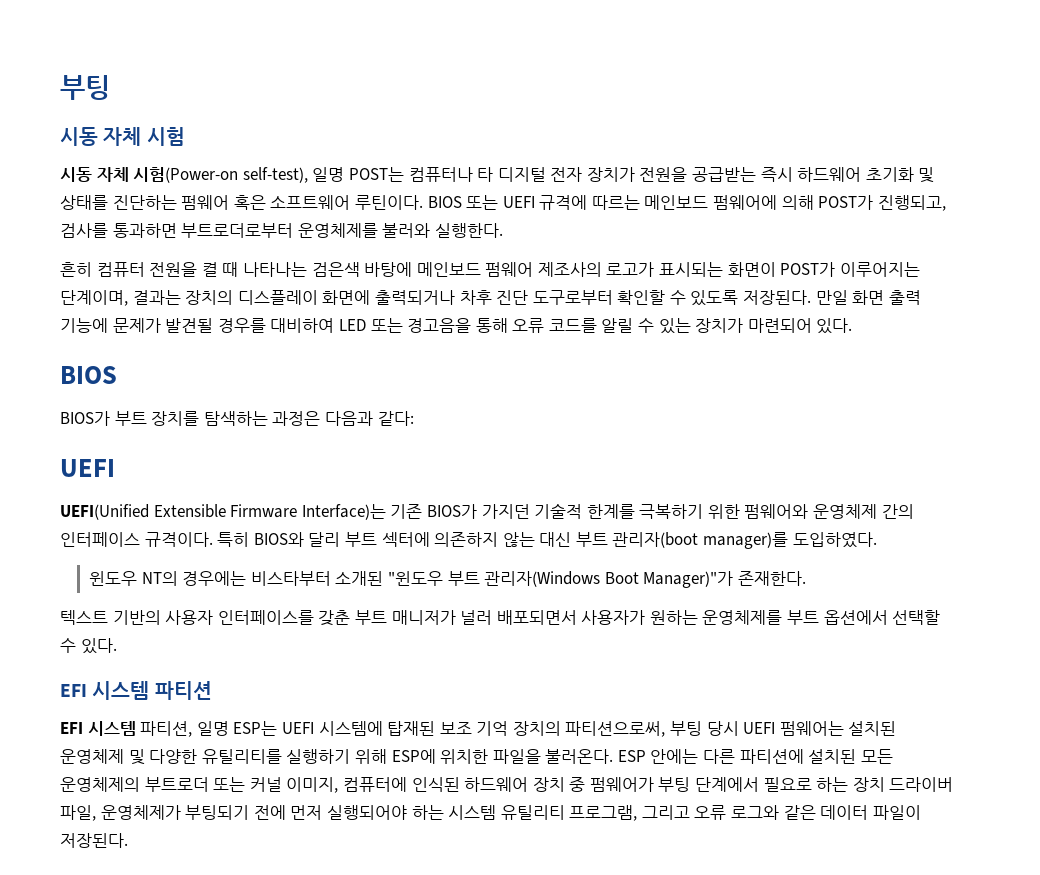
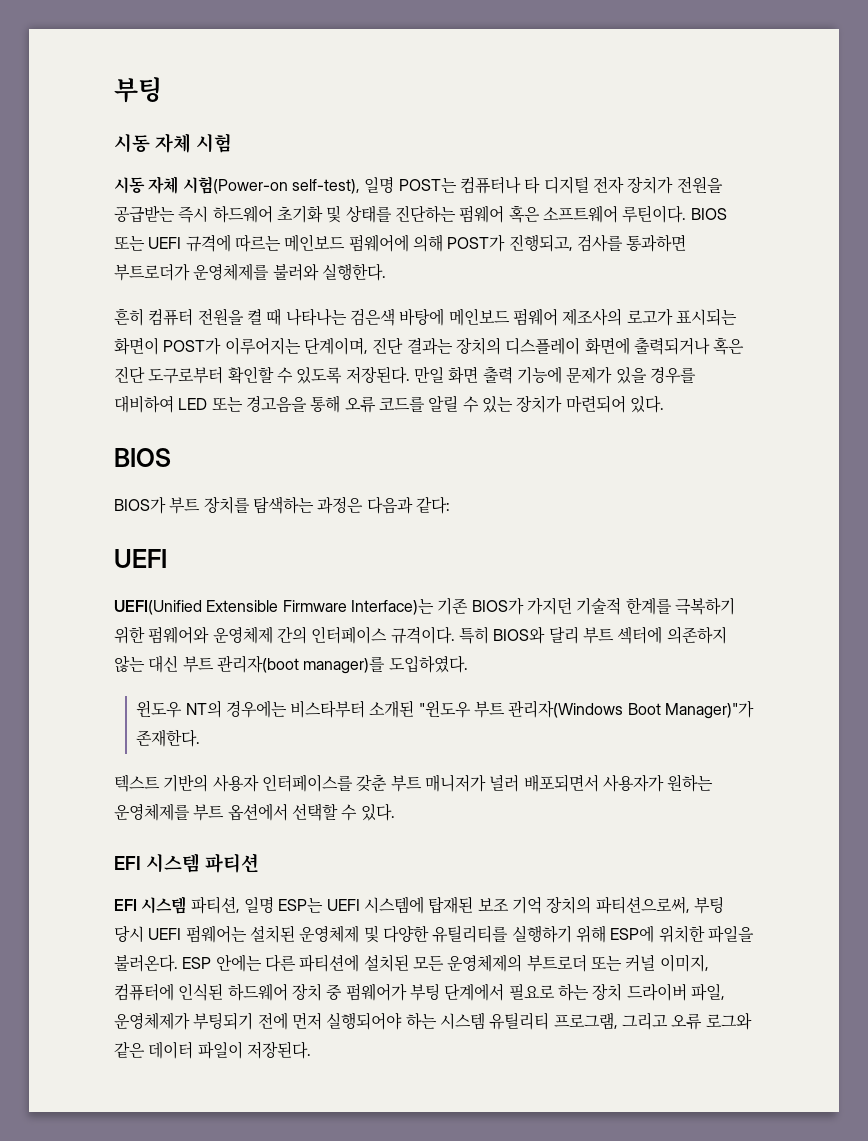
[181,223,294,238] 부트로더로부터 -> [114,263,190,281] 부트로더가
(128, 298) none -> [372,337,404,354] 진단
[459,290,492,305] 차후 -> [713,337,745,355] 혹은
[165,318,214,333] 발견될 -> [615,367,647,384] 있을

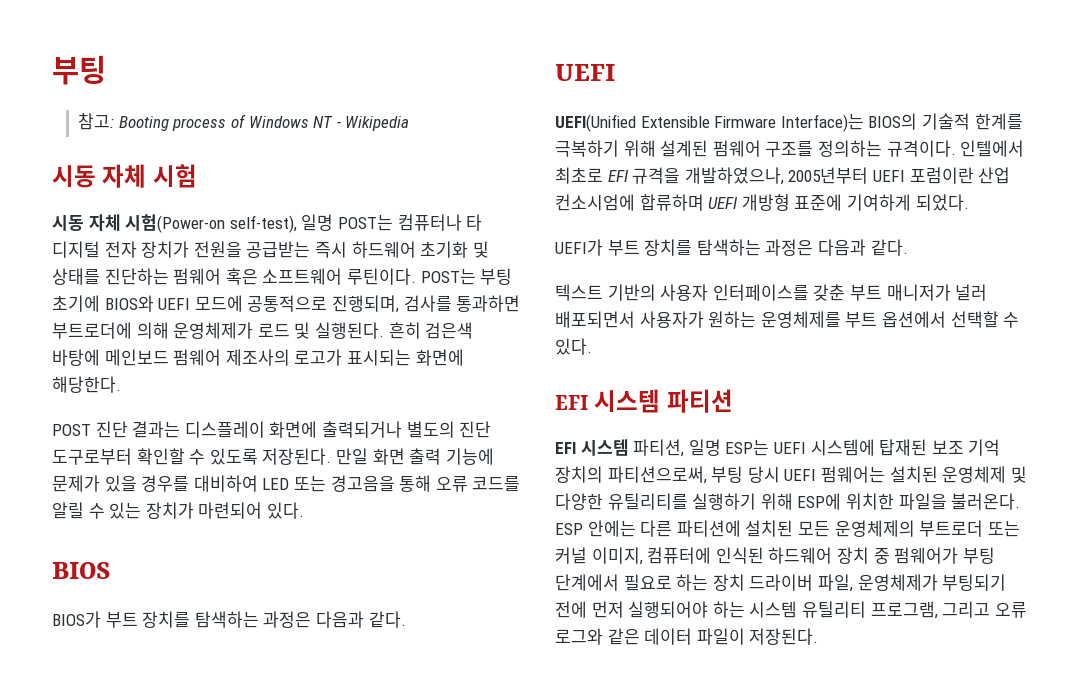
[114,77,162,103] 부팅 -> [52,55,106,85] [78,113,410,131] 부팅 // 참고: Booting process of Windows NT - Wikipedia
[690,208,727,220] [114,234,687,252] [114,263,386,281] [114,308,347,326] BIOS 또는 UEFI 규격에 따르는 메인보드 펌웨어에 의해 POST가 진행되고, 검사를 통과하면 부트로더가 운영체제를 불러와 실행한다. // 흔히 컴퓨터 전원을 켤 때 나타나는 -> [420,268,513,285] [52,295,521,313] [52,322,421,339] POST는 부팅 초기에 BIOS와 UEFI 모드에 공통적으로 진행되며, 검사를 통과하면 부트로더에 의해 운영체제가 로드 및 실행된다. 흔히
[114,337,368,355] 화면이 POST가 이루어지는 단계이며, -> [415,349,464,366] [52,376,121,393] [52,424,91,436] 화면에 해당한다. // POST
[455,337,501,355] 장치의 -> (181, 429) none
[713,337,745,355] 혹은 -> [406,421,455,438] 별도의
[415,496,450,514] 같다: -> [368,611,406,628] 같다.
[437,597,735,615] [114,626,727,644] [114,655,468,674] [136,700,755,719] [136,729,201,747] 기존 BIOS가 가지던 기술적 한계를 극복하기 위한 펌웨어와 운영체제 간의 인터페이스 규격이다. 특히 BIOS와 달리 부트 섹터에 의존하지 않는 대신 부트 관리자(boot manager)를 도입하였다. // 윈도우 NT의 경우에는 비스타부터 소개된 "윈도우 부트 관리자(Windows Boot Manager)"가 존재한다. -> [868,113,1023,130] [555,140,1025,157] [555,167,1011,185] [555,194,969,211] [555,239,908,256] BIOS의 기술적 한계를 극복하기 위해 설계된 펌웨어 구조를 정의하는 규격이다. 인텔에서 최초로 EFI 규격을 개발하였으나, 2005년부터 UEFI 포럼이란 산업 컨소시엄에 합류하며 UEFI 개방형 표준에 기여하게 되었다. // UEFI가 부트 장치를 탐색하는 과정은 다음과 같다.

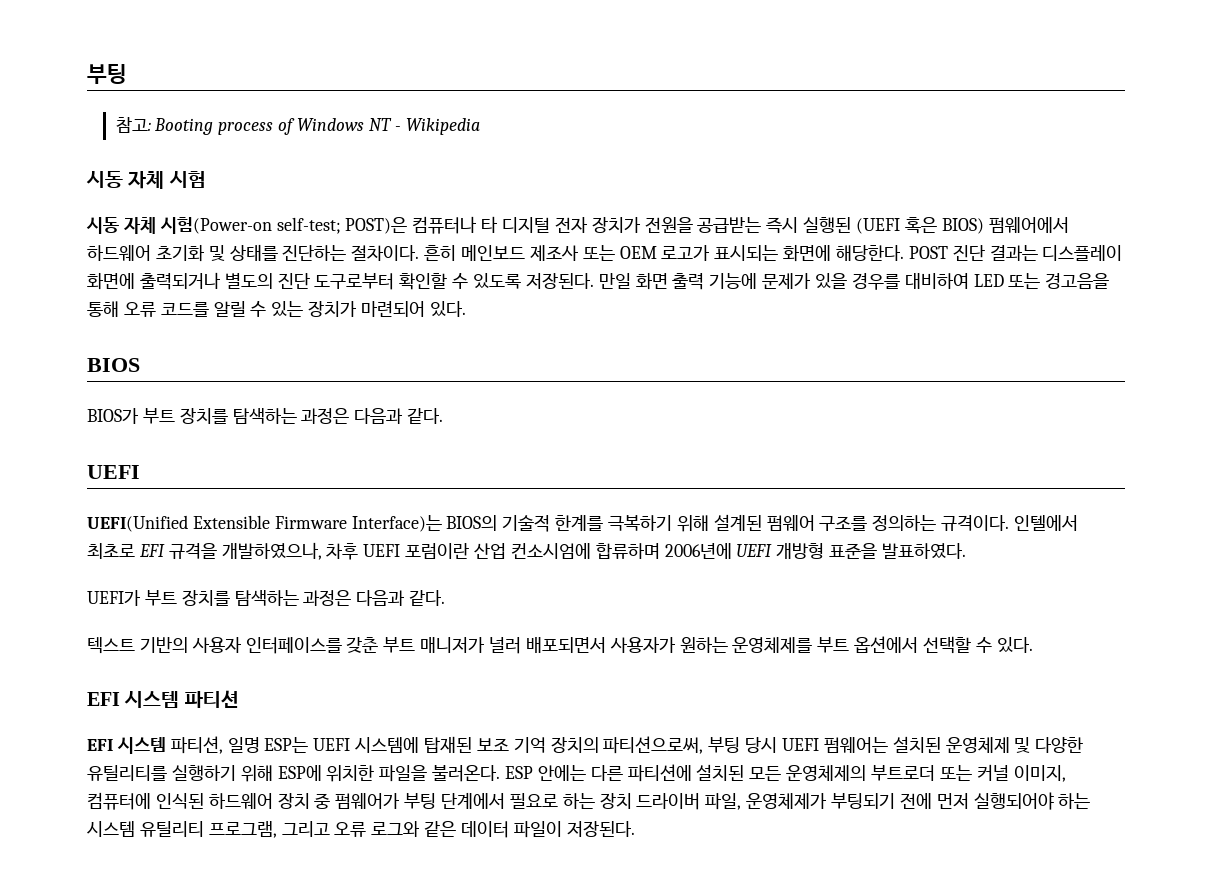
[229,214,393,233] self-test), 일명 POST는 -> [276,217,408,234] self-test; POST)은
(347, 250) none -> [803,217,1069,234] 실행된 (UEFI 혹은 BIOS) 펌웨어에서
[173,268,513,285] [52,295,521,313] [52,322,474,339] [52,349,290,366] 펌웨어 혹은 소프트웨어 루틴이다. POST는 부팅 초기에 BIOS와 UEFI 모드에 공통적으로 진행되며, 검사를 통과하면 부트로더에 의해 운영체제가 로드 및 실행된다. 흔히 검은색 바탕에 메인보드 펌웨어 제조사의 -> [351,245,657,261] 절차이다. 흔히 메인보드 제조사 또는 OEM
(121, 384) // -> (905, 253) none
[788,167,869,184] 2005년부터 -> [326,543,359,560] 차후
(704, 202) none -> [664,543,732,559] 2006년에
[794,194,969,211] 표준에 기여하게 되었다. -> [829,543,967,559] 표준을 발표하였다.

